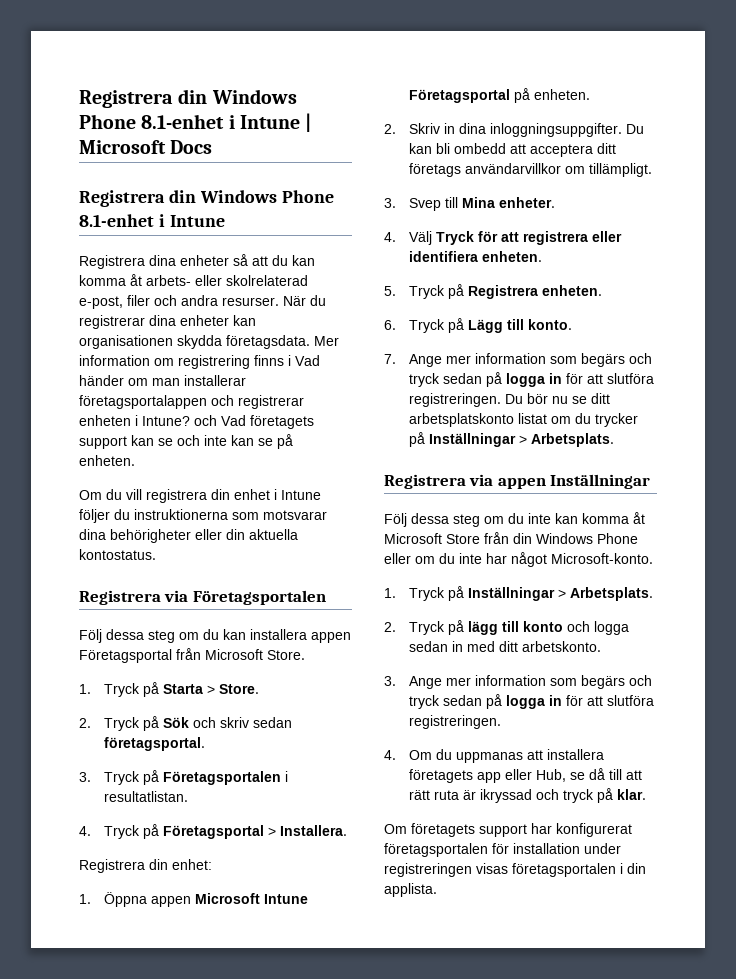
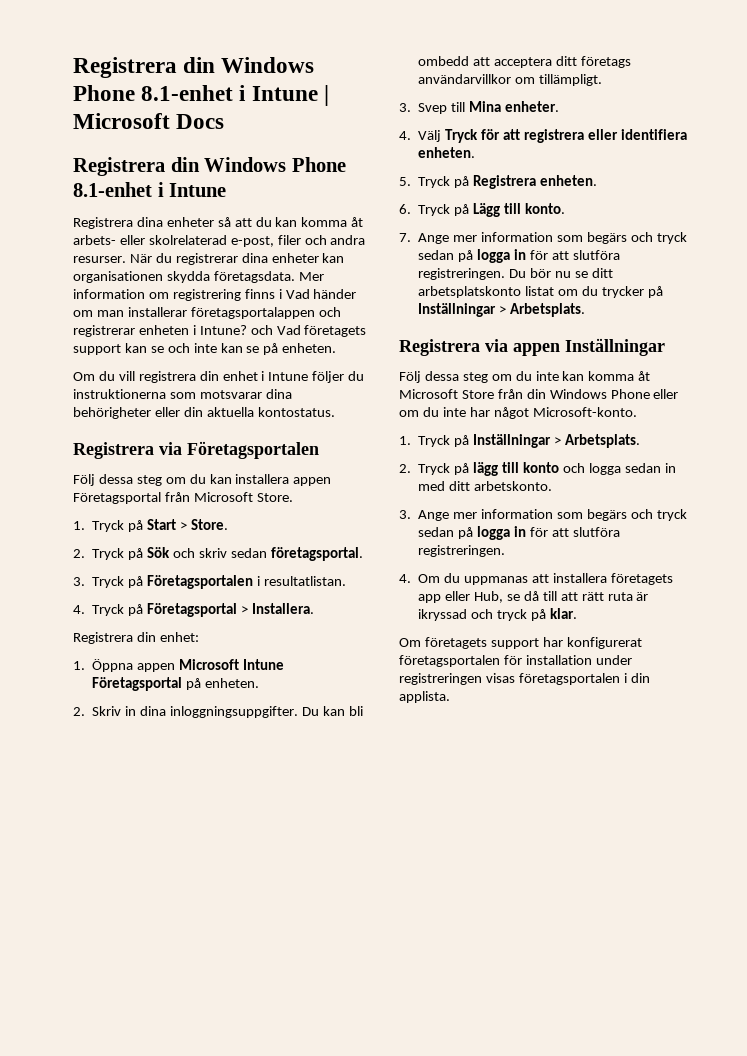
[162,684,203,694] Starta -> [147,519,177,530] Start

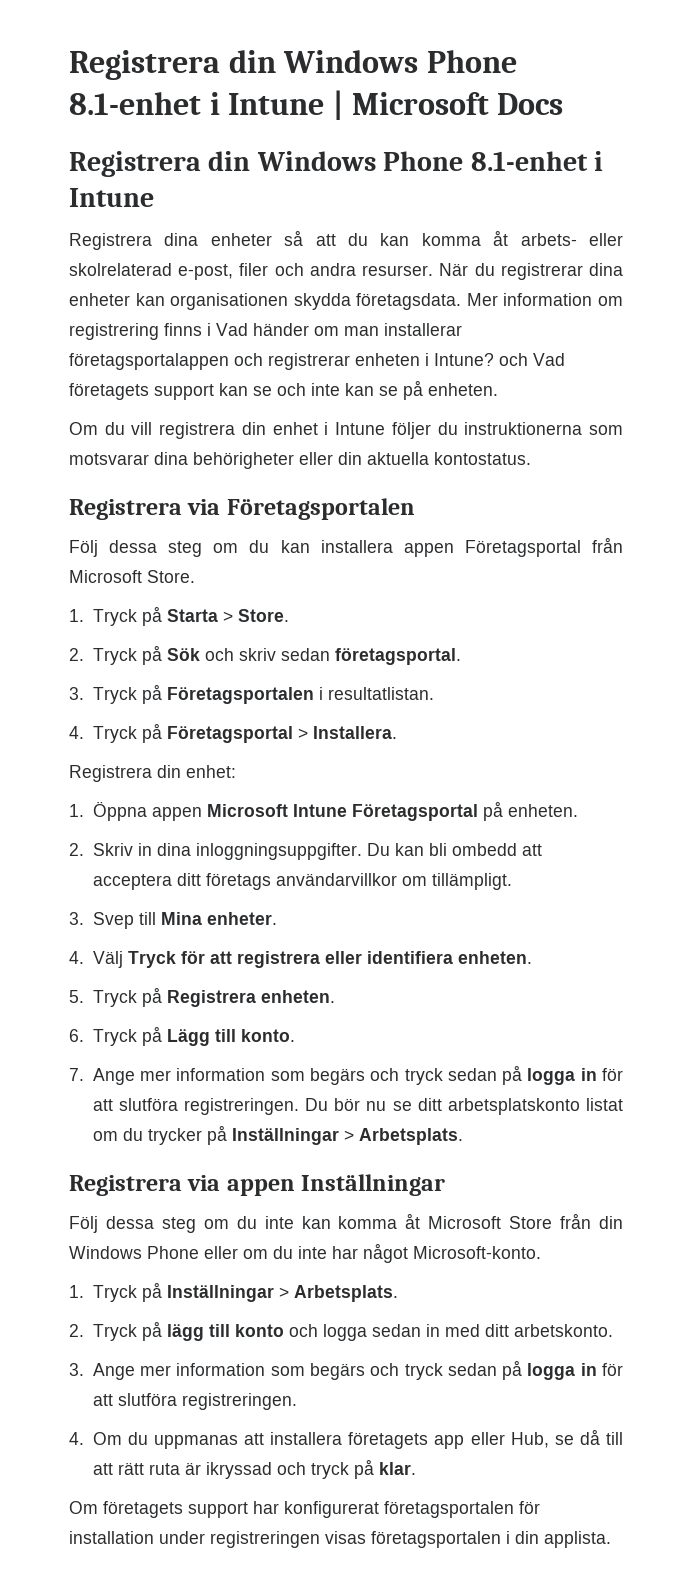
[147,519,177,530] Start -> [166,609,218,622] Starta

